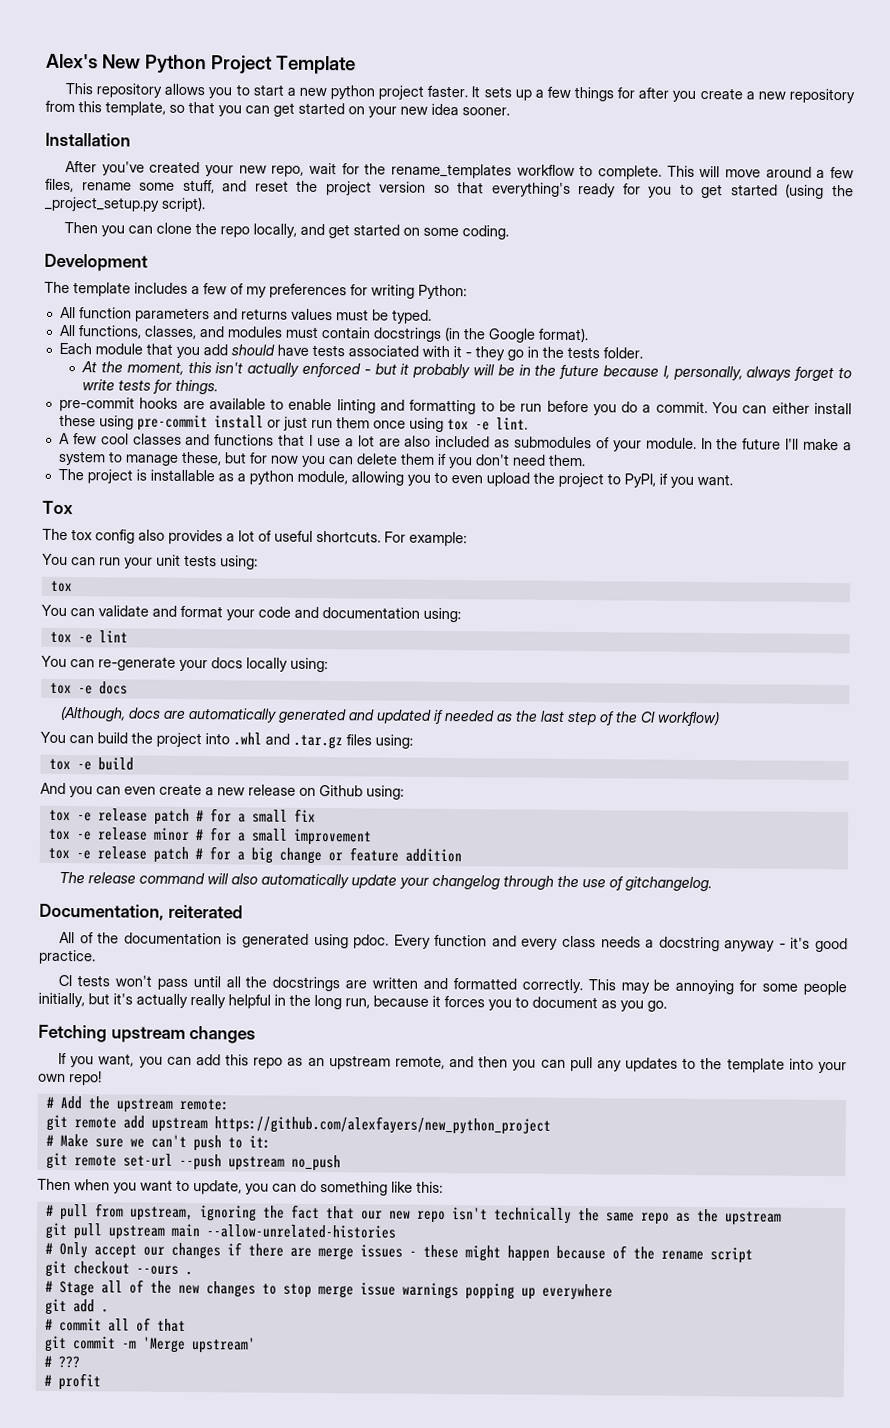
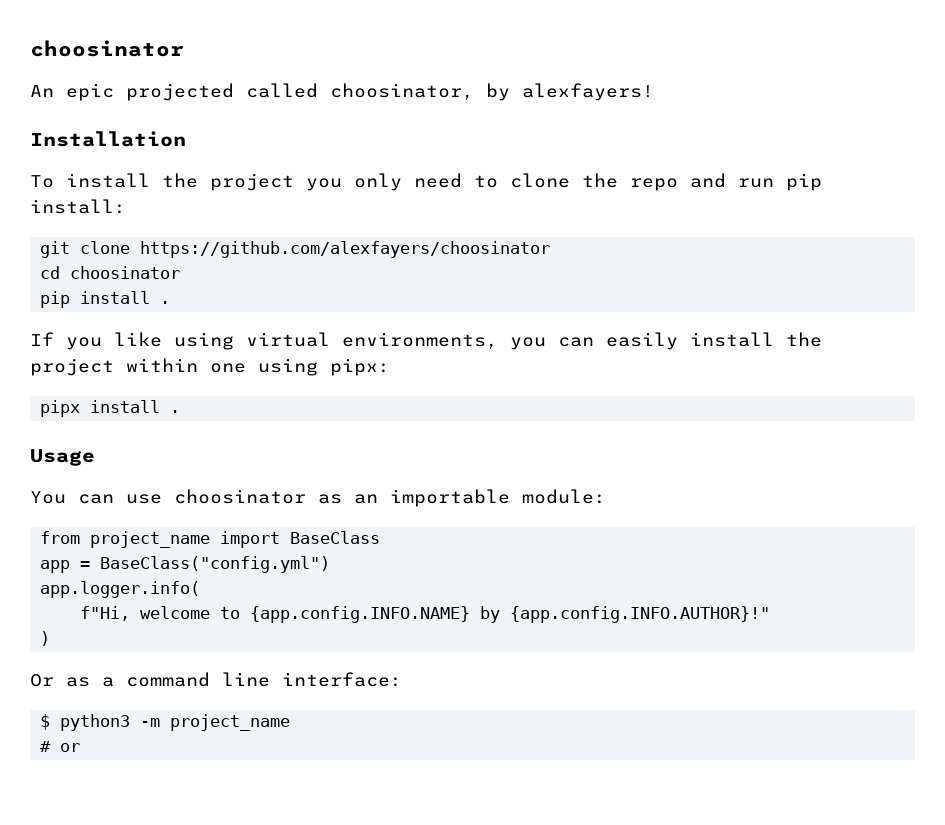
[46,53,356,75] [65,83,855,104] [45,100,510,118] [45,132,131,147] [65,161,855,180] [45,178,854,199] [44,196,206,213] [64,221,510,240] [44,253,148,272] [44,281,467,300] [59,306,432,324] [58,324,589,343] [58,342,643,361] [81,361,853,382] [82,379,219,395] [58,396,853,416] [58,414,528,432] [58,432,852,452] [57,450,586,469] [57,468,733,488] [42,500,73,515] [42,528,467,547] [42,553,258,570] [49,580,73,593] [41,604,461,623] [49,630,128,644] [41,655,328,673] [49,681,128,695] [60,705,721,727] [40,731,413,750] [48,757,134,771] [40,782,404,800] [48,808,316,825] [47,827,372,846] [47,846,462,865] [59,871,713,892] [39,903,243,921] [59,931,848,953] [39,949,96,965] [58,974,848,996] [38,992,667,1012] [38,1024,257,1044] [58,1052,848,1074] [38,1071,102,1086] [45,1095,229,1113] [45,1114,551,1135] [45,1133,271,1152] [45,1152,341,1172] [37,1178,443,1196] [45,1203,782,1226] [44,1222,396,1240] [44,1241,753,1264] [44,1260,193,1278] [44,1279,613,1301] [44,1298,109,1316] [44,1317,186,1332] [43,1335,256,1354] [43,1355,80,1369] [43,1372,101,1391] Alex's New Python Project Template // This repository allows you to start a new python project faster. It sets up a few things for after you create a new repository from this template, so that you can get started on your new idea sooner. // Installation // After you've created your new repo, wait for the rename_templates workflow to complete. This will move around a few files, rename some stuff, and reset the project version so that everything's ready for you to get started (using the _project_setup.py script). // Then you can clone the repo locally, and get started on some coding. // Development // The template includes a few of my preferences for writing Python: // All function parameters and returns values must be typed. // All functions, classes, and modules must contain docstrings (in the Google format). // Each module that you add should have tests associated with it - they go in the tests folder. // At the moment, this isn't actually enforced - but it probably will be in the future because I, personally, always forget to write tests for things. // pre-commit hooks are available to enable linting and formatting to be run before you do a commit. You can either install these using pre-commit install or just run them once using tox -e lint. // A few cool classes and functions that I use a lot are also included as submodules of your module. In the future I'll make a system to manage these, but for now you can delete them if you don't need them. // The project is installable as a python module, allowing you to even upload the project to PyPI, if you want. // Tox // The tox config also provides a lot of useful shortcuts. For example: // You can run your unit tests using: // tox // You can validate and format your code and documentation using: // tox -e lint // You can re-generate your docs locally using: // tox -e docs // (Although, docs are automatically generated and updated if needed as the last step of the CI workflow) // You can build the project into .whl and .tar.gz files using: // tox -e build // And you can even create a new release on Github using: // tox -e release patch # for a small fix // tox -e release minor # for a small improvement // tox -e release patch # for a big change or feature addition // The release command will also automatically update your changelog through the use of gitchangelog. // Documentation, reiterated // All of the documentation is generated using pdoc. Every function and every class needs a docstring anyway - it's good practice. // CI tests won't pass until all the docstrings are written and formatted correctly. This may be annoying for some people initially, but it's actually really helpful in the long run, because it forces you to document as you go. // Fetching upstream changes // If you want, you can add this repo as an upstream remote, and then you can pull any updates to the template into your own repo! // # Add the upstream remote: // git remote add upstream https://github.com/alexfayers/new_python_project // # Make sure we can't push to it: // git remote set-url --push upstream no_push // Then when you want to update, you can do something like this: // # pull from upstream, ignoring the fact that our new repo isn't technically the same repo as the upstream // git pull upstream main --allow-unrelated-histories // # Only accept our changes if there are merge issues - these might happen because of the rename script // git checkout --ours . // # Stage all of the new changes to stop merge issue warnings popping up everywhere // git add . // # commit all of that // git commit -m 'Merge upstream' // # ??? // # profit -> [30,40,184,57] [30,83,654,101] [30,131,186,147] [30,173,822,191] [30,199,126,214] [40,241,551,258] [40,266,181,279] [40,291,171,308] [30,332,822,350] [30,358,390,376] [40,400,181,417] [30,449,95,466] [30,489,606,507] [40,531,381,548] [40,556,331,573] [40,581,201,598] [80,606,771,623] [40,631,51,646] [30,672,402,687] [40,714,291,731] [40,741,81,752] choosinator // An epic projected called choosinator, by alexfayers! // Installation // To install the project you only need to clone the repo and run pip install: // git clone https://github.com/alexfayers/choosinator // cd choosinator // pip install . // If you like using virtual environments, you can easily install the project within one using pipx: // pipx install . // Usage // You can use choosinator as an importable module: // from project_name import BaseClass // app = BaseClass("config.yml") // app.logger.info( // f"Hi, welcome to {app.config.INFO.NAME} by {app.config.INFO.AUTHOR}!" // ) // Or as a command line interface: // $ python3 -m project_name // # or

